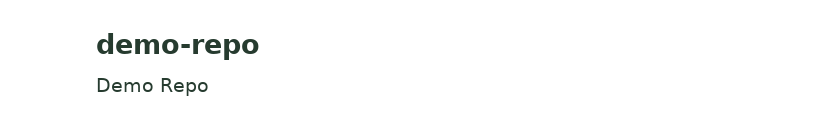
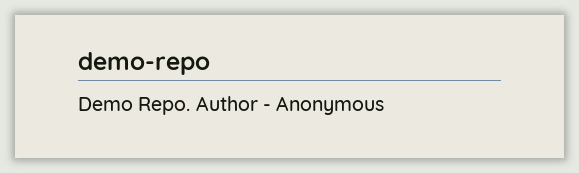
[160,78,209,96] Repo -> [138,96,385,115] Repo. Author - Anonymous

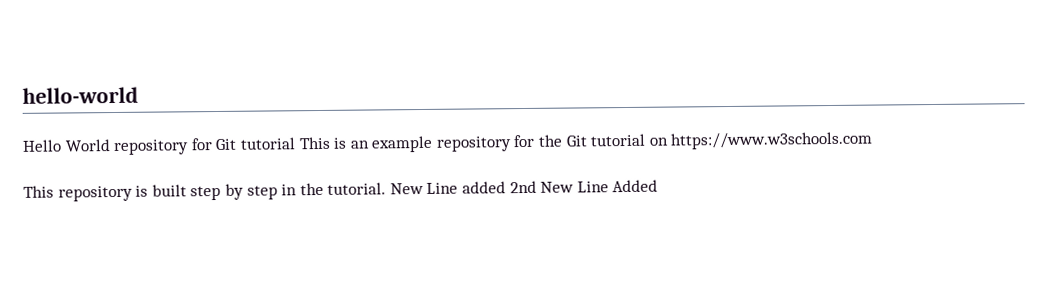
[78,52,210,75] [78,96,385,115] demo-repo // Demo Repo. Author - Anonymous -> [22,86,139,104] [22,131,874,156] [23,179,659,202] hello-world // Hello World repository for Git tutorial This is an example repository for the Git tutorial on https://www.w3schools.com // This repository is built step by step in the tutorial. New Line added 2nd New Line Added

